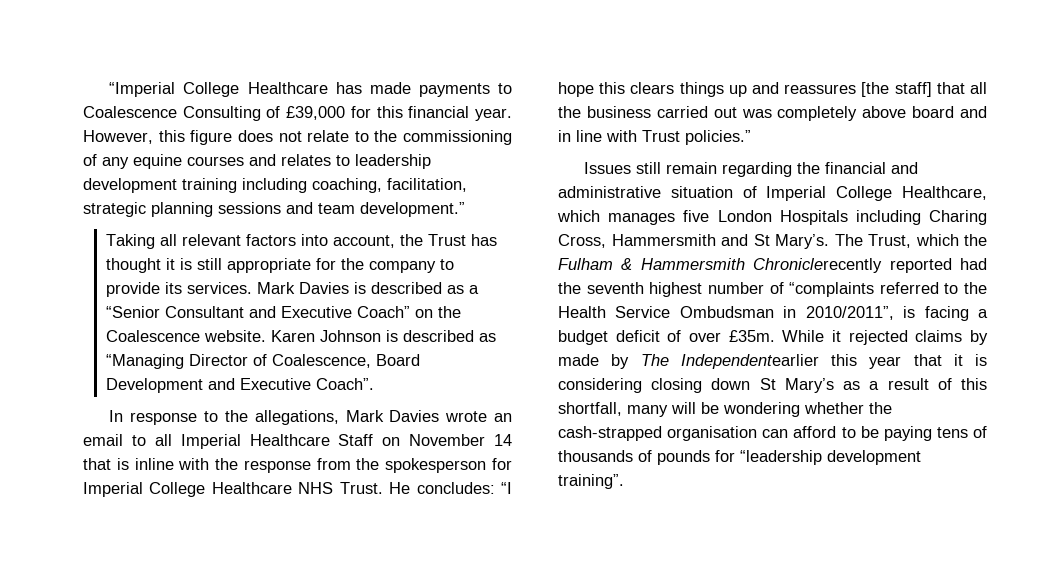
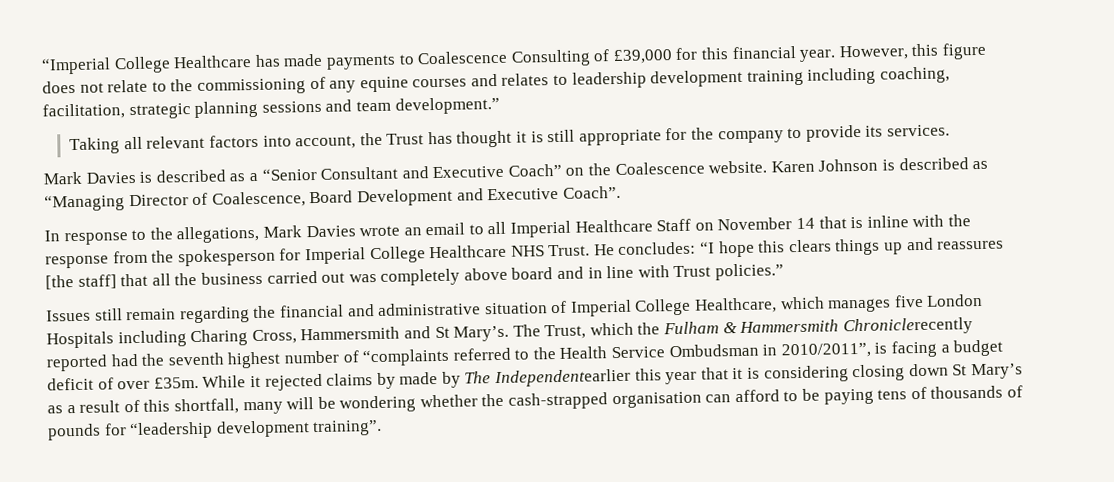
(252, 288) none -> (950, 130) //

